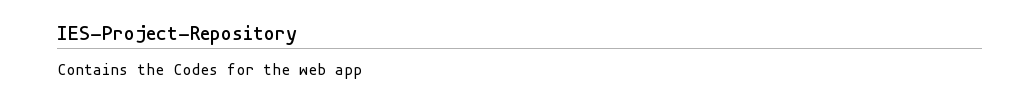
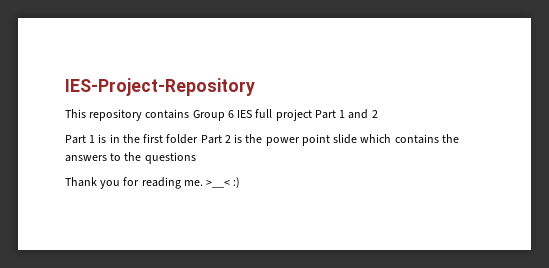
[57,63,362,79] Contains the Codes for the web app -> [65,109,378,121] [65,134,459,146] [65,152,196,164] [65,177,241,189] This repository contains Group 6 IES full project Part 1 and 2 // Part 1 is in the first folder Part 2 is the power point slide which contains the answers to the questions // Thank you for reading me. >__< :)

